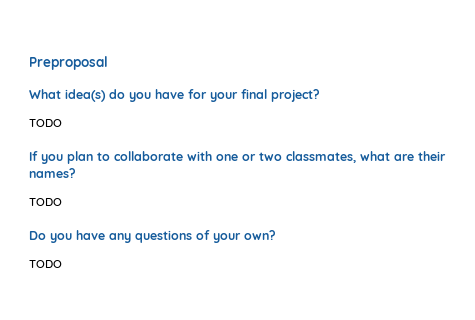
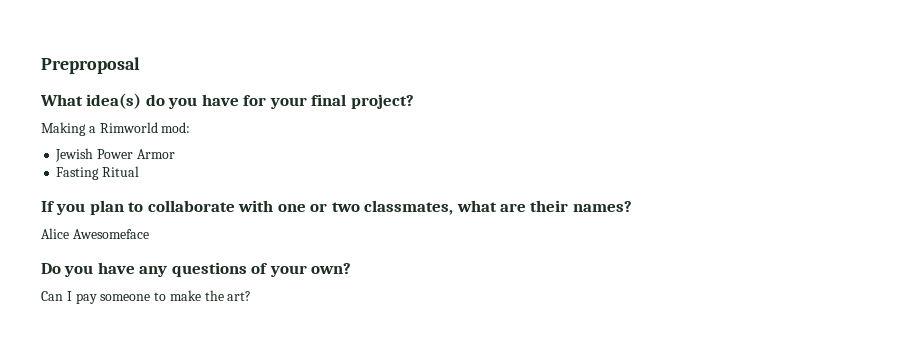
[29,119,62,127] TODO -> [41,122,191,136] [55,148,175,162] [56,166,140,180] Making a Rimworld mod: // Jewish Power Armor // Fasting Ritual
[29,198,62,206] TODO -> [41,228,149,239] Alice Awesomeface
[29,260,62,268] TODO -> [41,290,252,304] Can I pay someone to make the art?

